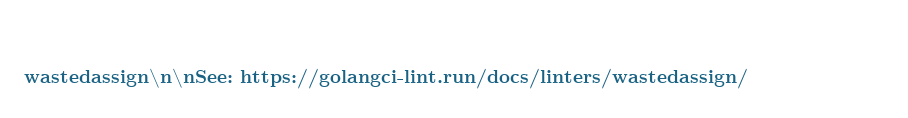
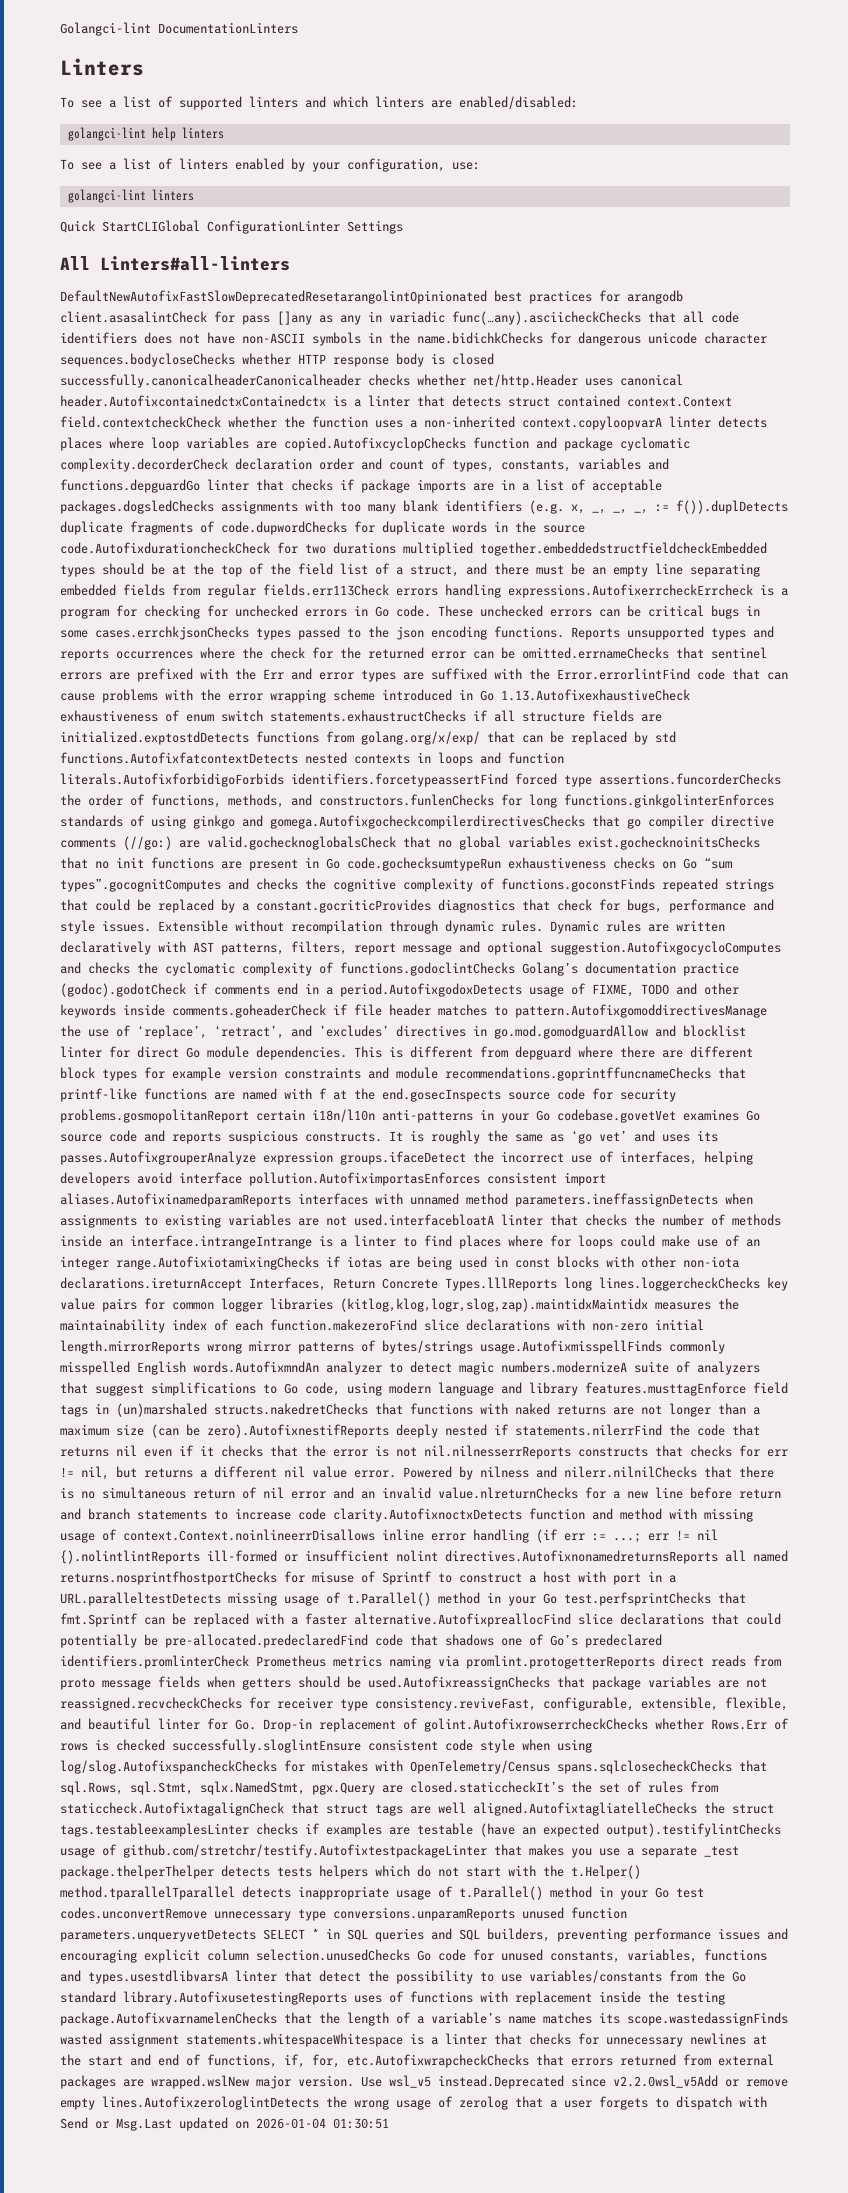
[24,68,748,89] wastedassign\n\nSee: https://golangci-lint.run/docs/linters/wastedassign/ -> [60,22,298,36] [60,58,144,76] [60,96,578,110] [67,127,224,141] [60,158,480,172] [67,189,194,203] [60,220,403,234] [60,256,290,271] [60,290,683,304] [60,311,739,325] [60,332,767,346] [60,353,494,367] [60,374,683,388] [60,395,732,407] [60,416,767,430] [60,437,690,451] [60,458,669,472] [60,479,662,493] [60,500,788,514] [60,521,585,535] [60,542,767,556] [60,563,760,577] [60,584,788,598] [60,605,760,619] [60,626,774,640] [60,647,767,661] [60,668,788,682] [60,689,690,703] [60,710,662,722] [60,731,676,745] [60,752,564,766] [60,773,781,787] [60,794,774,808] [60,815,774,829] [60,836,760,850] [60,857,732,871] [60,878,774,892] [60,899,774,913] [60,920,725,934] [60,941,781,955] [60,962,739,976] [60,983,739,997] [60,1004,767,1018] [60,1025,746,1039] [60,1046,753,1060] [60,1067,746,1081] [60,1088,676,1102] [60,1109,760,1123] [60,1130,718,1144] [60,1151,753,1165] [60,1172,606,1186] [60,1193,753,1207] [60,1214,781,1228] [60,1235,760,1249] [60,1256,739,1270] [60,1277,788,1291] [60,1298,739,1312] [60,1319,704,1333] [60,1340,725,1354] [60,1361,760,1375] [60,1382,788,1396] [60,1403,760,1417] [60,1424,760,1438] [60,1445,788,1459] [60,1466,774,1480] [60,1487,781,1499] [60,1508,753,1522] [60,1529,718,1543] [60,1550,788,1564] [60,1571,676,1585] [60,1592,746,1606] [60,1613,781,1627] [60,1634,662,1648] [60,1655,781,1669] [60,1676,767,1690] [60,1697,788,1711] [60,1718,789,1732] [60,1739,592,1753] [60,1760,767,1774] [60,1781,718,1795] [60,1802,774,1816] [60,1823,781,1837] [60,1844,739,1858] [60,1865,641,1879] [60,1886,704,1900] [60,1907,627,1921] [60,1928,788,1942] [60,1949,767,1963] [60,1970,746,1984] [60,1991,725,2005] [60,2012,788,2026] [60,2033,767,2047] [60,2054,774,2068] [60,2075,788,2089] [60,2096,767,2110] [60,2117,389,2131] Golangci-lint DocumentationLinters // Linters // To see a list of supported linters and which linters are enabled/disabled: // golangci-lint help linters // To see a list of linters enabled by your configuration, use: // golangci-lint linters // Quick StartCLIGlobal ConfigurationLinter Settings // All Linters#all-linters // DefaultNewAutofixFastSlowDeprecatedResetarangolintOpinionated best practices for arangodb client.asasalintCheck for pass []any as any in variadic func(…any).asciicheckChecks that all code identifiers does not have non-ASCII symbols in the name.bidichkChecks for dangerous unicode character sequences.bodycloseChecks whether HTTP response body is closed successfully.canonicalheaderCanonicalheader checks whether net/http.Header uses canonical header.AutofixcontainedctxContainedctx is a linter that detects struct contained context.Context field.contextcheckCheck whether the function uses a non-inherited context.copyloopvarA linter detects places where loop variables are copied.AutofixcyclopChecks function and package cyclomatic complexity.decorderCheck declaration order and count of types, constants, variables and functions.depguardGo linter that checks if package imports are in a list of acceptable packages.dogsledChecks assignments with too many blank identifiers (e.g. x, _, _, _, := f()).duplDetects duplicate fragments of code.dupwordChecks for duplicate words in the source code.AutofixdurationcheckCheck for two durations multiplied together.embeddedstructfieldcheckEmbedded types should be at the top of the field list of a struct, and there must be an empty line separating embedded fields from regular fields.err113Check errors handling expressions.AutofixerrcheckErrcheck is a program for checking for unchecked errors in Go code. These unchecked errors can be critical bugs in some cases.errchkjsonChecks types passed to the json encoding functions. Reports unsupported types and reports occurrences where the check for the returned error can be omitted.errnameChecks that sentinel errors are prefixed with the Err and error types are suffixed with the Error.errorlintFind code that can cause problems with the error wrapping scheme introduced in Go 1.13.AutofixexhaustiveCheck exhaustiveness of enum switch statements.exhaustructChecks if all structure fields are initialized.exptostdDetects functions from golang.org/x/exp/ that can be replaced by std functions.AutofixfatcontextDetects nested contexts in loops and function literals.AutofixforbidigoForbids identifiers.forcetypeassertFind forced type assertions.funcorderChecks the order of functions, methods, and constructors.funlenChecks for long functions.ginkgolinterEnforces standards of using ginkgo and gomega.AutofixgocheckcompilerdirectivesChecks that go compiler directive comments (//go:) are valid.gochecknoglobalsCheck that no global variables exist.gochecknoinitsChecks that no init functions are present in Go code.gochecksumtypeRun exhaustiveness checks on Go “sum types”.gocognitComputes and checks the cognitive complexity of functions.goconstFinds repeated strings that could be replaced by a constant.gocriticProvides diagnostics that check for bugs, performance and style issues. Extensible without recompilation through dynamic rules. Dynamic rules are written declaratively with AST patterns, filters, report message and optional suggestion.AutofixgocycloComputes and checks the cyclomatic complexity of functions.godoclintChecks Golang’s documentation practice (godoc).godotCheck if comments end in a period.AutofixgodoxDetects usage of FIXME, TODO and other keywords inside comments.goheaderCheck if file header matches to pattern.AutofixgomoddirectivesManage the use of ‘replace’, ‘retract’, and ’excludes’ directives in go.mod.gomodguardAllow and blocklist linter for direct Go module dependencies. This is different from depguard where there are different block types for example version constraints and module recommendations.goprintffuncnameChecks that printf-like functions are named with f at the end.gosecInspects source code for security problems.gosmopolitanReport certain i18n/l10n anti-patterns in your Go codebase.govetVet examines Go source code and reports suspicious constructs. It is roughly the same as ‘go vet’ and uses its passes.AutofixgrouperAnalyze expression groups.ifaceDetect the incorrect use of interfaces, helping developers avoid interface pollution.AutofiximportasEnforces consistent import aliases.AutofixinamedparamReports interfaces with unnamed method parameters.ineffassignDetects when assignments to existing variables are not used.interfacebloatA linter that checks the number of methods inside an interface.intrangeIntrange is a linter to find places where for loops could make use of an integer range.AutofixiotamixingChecks if iotas are being used in const blocks with other non-iota declarations.ireturnAccept Interfaces, Return Concrete Types.lllReports long lines.loggercheckChecks key value pairs for common logger libraries (kitlog,klog,logr,slog,zap).maintidxMaintidx measures the maintainability index of each function.makezeroFind slice declarations with non-zero initial length.mirrorReports wrong mirror patterns of bytes/strings usage.AutofixmisspellFinds commonly misspelled English words.AutofixmndAn analyzer to detect magic numbers.modernizeA suite of analyzers that suggest simplifications to Go code, using modern language and library features.musttagEnforce field tags in (un)marshaled structs.nakedretChecks that functions with naked returns are not longer than a maximum size (can be zero).AutofixnestifReports deeply nested if statements.nilerrFind the code that returns nil even if it checks that the error is not nil.nilnesserrReports constructs that checks for err != nil, but returns a different nil value error. Powered by nilness and nilerr.nilnilChecks that there is no simultaneous return of nil error and an invalid value.nlreturnChecks for a new line before return and branch statements to increase code clarity.AutofixnoctxDetects function and method with missing usage of context.Context.noinlineerrDisallows inline error handling (if err := ...; err != nil {).nolintlintReports ill-formed or insufficient nolint directives.AutofixnonamedreturnsReports all named returns.nosprintfhostportChecks for misuse of Sprintf to construct a host with port in a URL.paralleltestDetects missing usage of t.Parallel() method in your Go test.perfsprintChecks that fmt.Sprintf can be replaced with a faster alternative.AutofixpreallocFind slice declarations that could potentially be pre-allocated.predeclaredFind code that shadows one of Go’s predeclared identifiers.promlinterCheck Prometheus metrics naming via promlint.protogetterReports direct reads from proto message fields when getters should be used.AutofixreassignChecks that package variables are not reassigned.recvcheckChecks for receiver type consistency.reviveFast, configurable, extensible, flexible, and beautiful linter for Go. Drop-in replacement of golint.AutofixrowserrcheckChecks whether Rows.Err of rows is checked successfully.sloglintEnsure consistent code style when using log/slog.AutofixspancheckChecks for mistakes with OpenTelemetry/Census spans.sqlclosecheckChecks that sql.Rows, sql.Stmt, sqlx.NamedStmt, pgx.Query are closed.staticcheckIt’s the set of rules from staticcheck.AutofixtagalignCheck that struct tags are well aligned.AutofixtagliatelleChecks the struct tags.testableexamplesLinter checks if examples are testable (have an expected output).testifylintChecks usage of github.com/stretchr/testify.AutofixtestpackageLinter that makes you use a separate _test package.thelperThelper detects tests helpers which do not start with the t.Helper() method.tparallelTparallel detects inappropriate usage of t.Parallel() method in your Go test codes.unconvertRemove unnecessary type conversions.unparamReports unused function parameters.unqueryvetDetects SELECT * in SQL queries and SQL builders, preventing performance issues and encouraging explicit column selection.unusedChecks Go code for unused constants, variables, functions and types.usestdlibvarsA linter that detect the possibility to use variables/constants from the Go standard library.AutofixusetestingReports uses of functions with replacement inside the testing package.AutofixvarnamelenChecks that the length of a variable’s name matches its scope.wastedassignFinds wasted assignment statements.whitespaceWhitespace is a linter that checks for unnecessary newlines at the start and end of functions, if, for, etc.AutofixwrapcheckChecks that errors returned from external packages are wrapped.wslNew major version. Use wsl_v5 instead.Deprecated since v2.2.0wsl_v5Add or remove empty lines.AutofixzerologlintDetects the wrong usage of zerolog that a user forgets to dispatch with Send or Msg.Last updated on 2026-01-04 01:30:51

